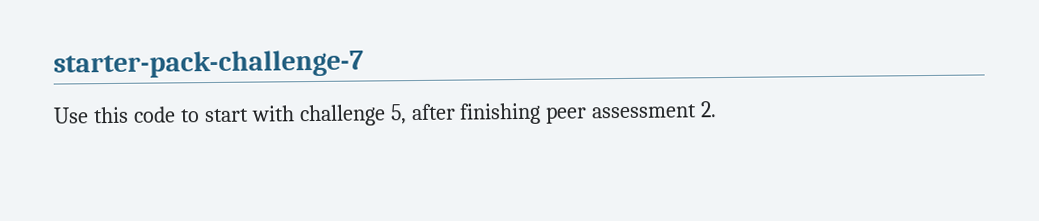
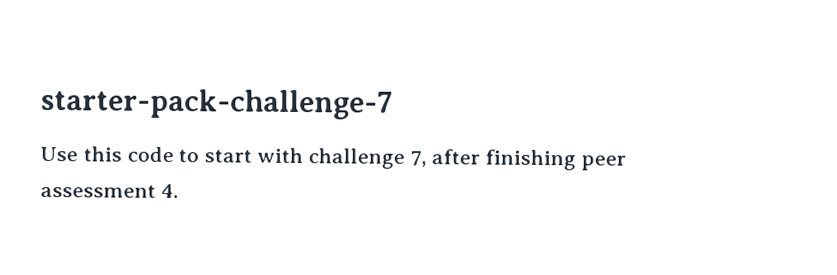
[389,104,407,125] 5, -> [409,150,427,168] 7,
[700,101,718,118] 2. -> [160,183,179,199] 4.

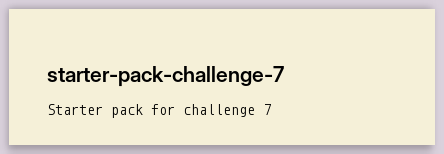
[40,146,627,171] [40,183,179,199] Use this code to start with challenge 7, after finishing peer assessment 4. -> [47,104,271,118] Starter pack for challenge 7

